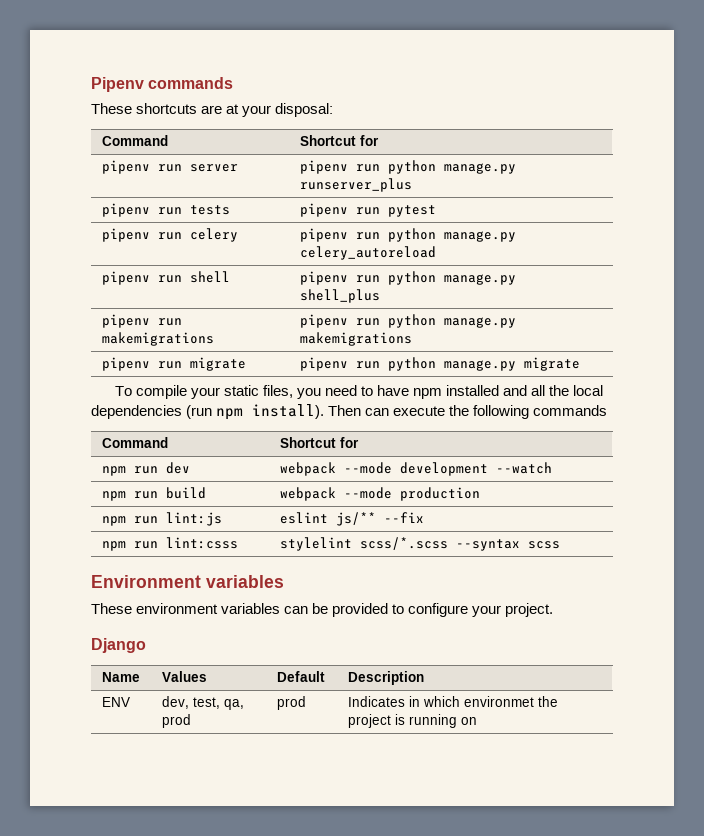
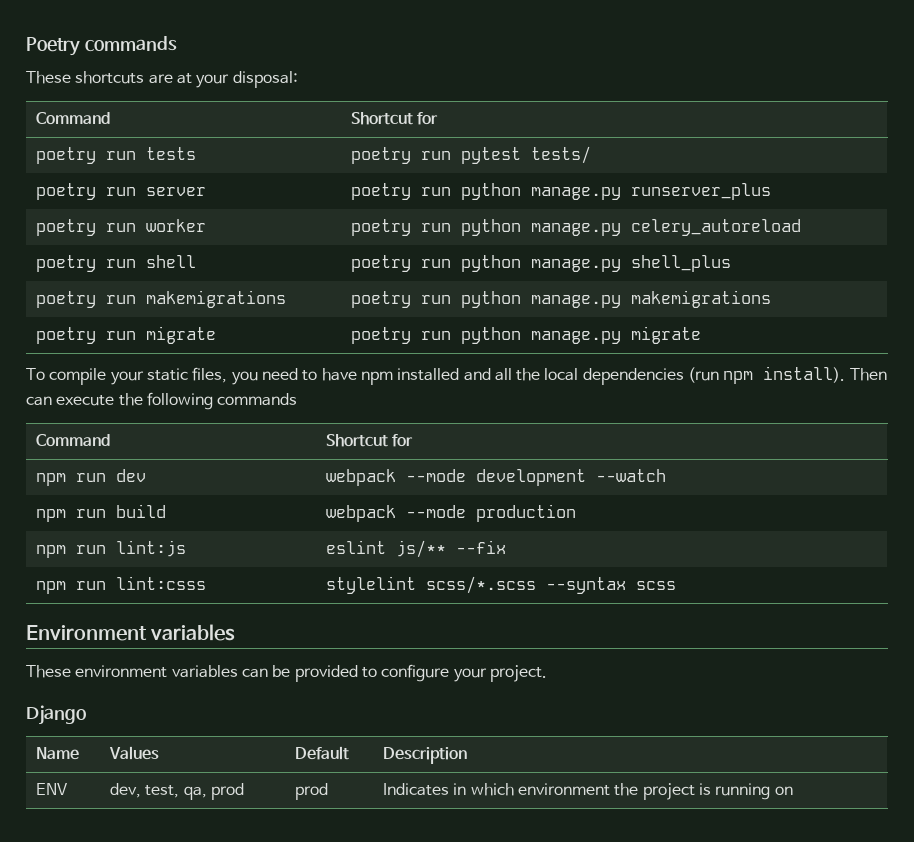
[91,77,144,92] Pipenv -> [26,37,80,56] Poetry
[101,160,150,174] pipenv -> [36,147,197,164] [351,146,592,164] [36,183,97,200] poetry run tests | poetry run pytest tests/ // poetry
[299,160,348,174] pipenv -> [351,183,412,200] poetry
[101,203,230,217] [299,203,436,217] [101,228,238,242] [299,228,348,242] pipenv run tests | pipenv run pytest // pipenv run celery | pipenv -> [36,219,207,236] [351,219,412,236] poetry run worker | poetry
[101,271,150,285] pipenv -> [36,255,97,272] poetry
[299,271,348,285] pipenv -> [351,255,412,272] poetry
[101,314,150,328] pipenv -> [36,291,97,308] poetry
[299,314,348,328] pipenv -> [351,291,412,308] poetry
[101,357,150,371] pipenv -> [36,327,97,344] poetry
[299,357,348,371] pipenv -> [351,327,412,344] poetry
[463,696,534,707] environmet -> [518,783,611,796] environment

